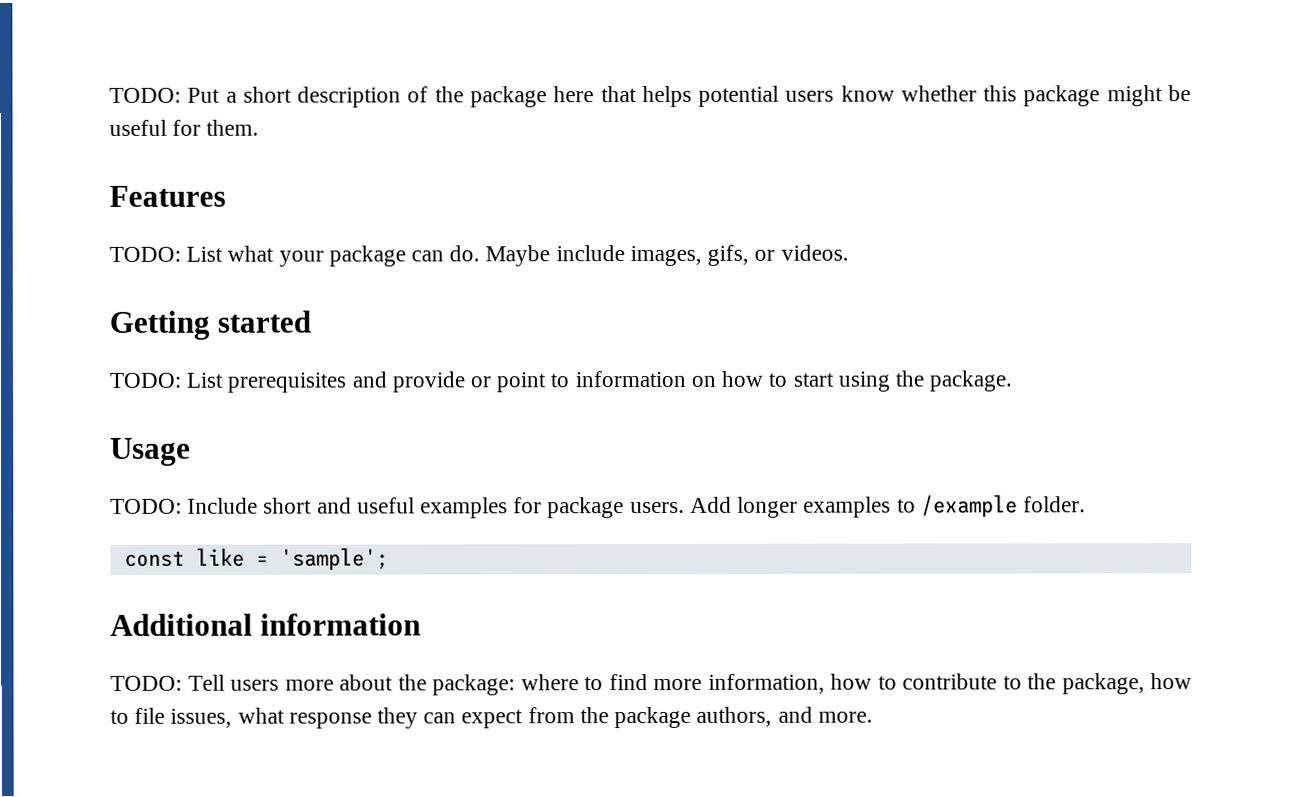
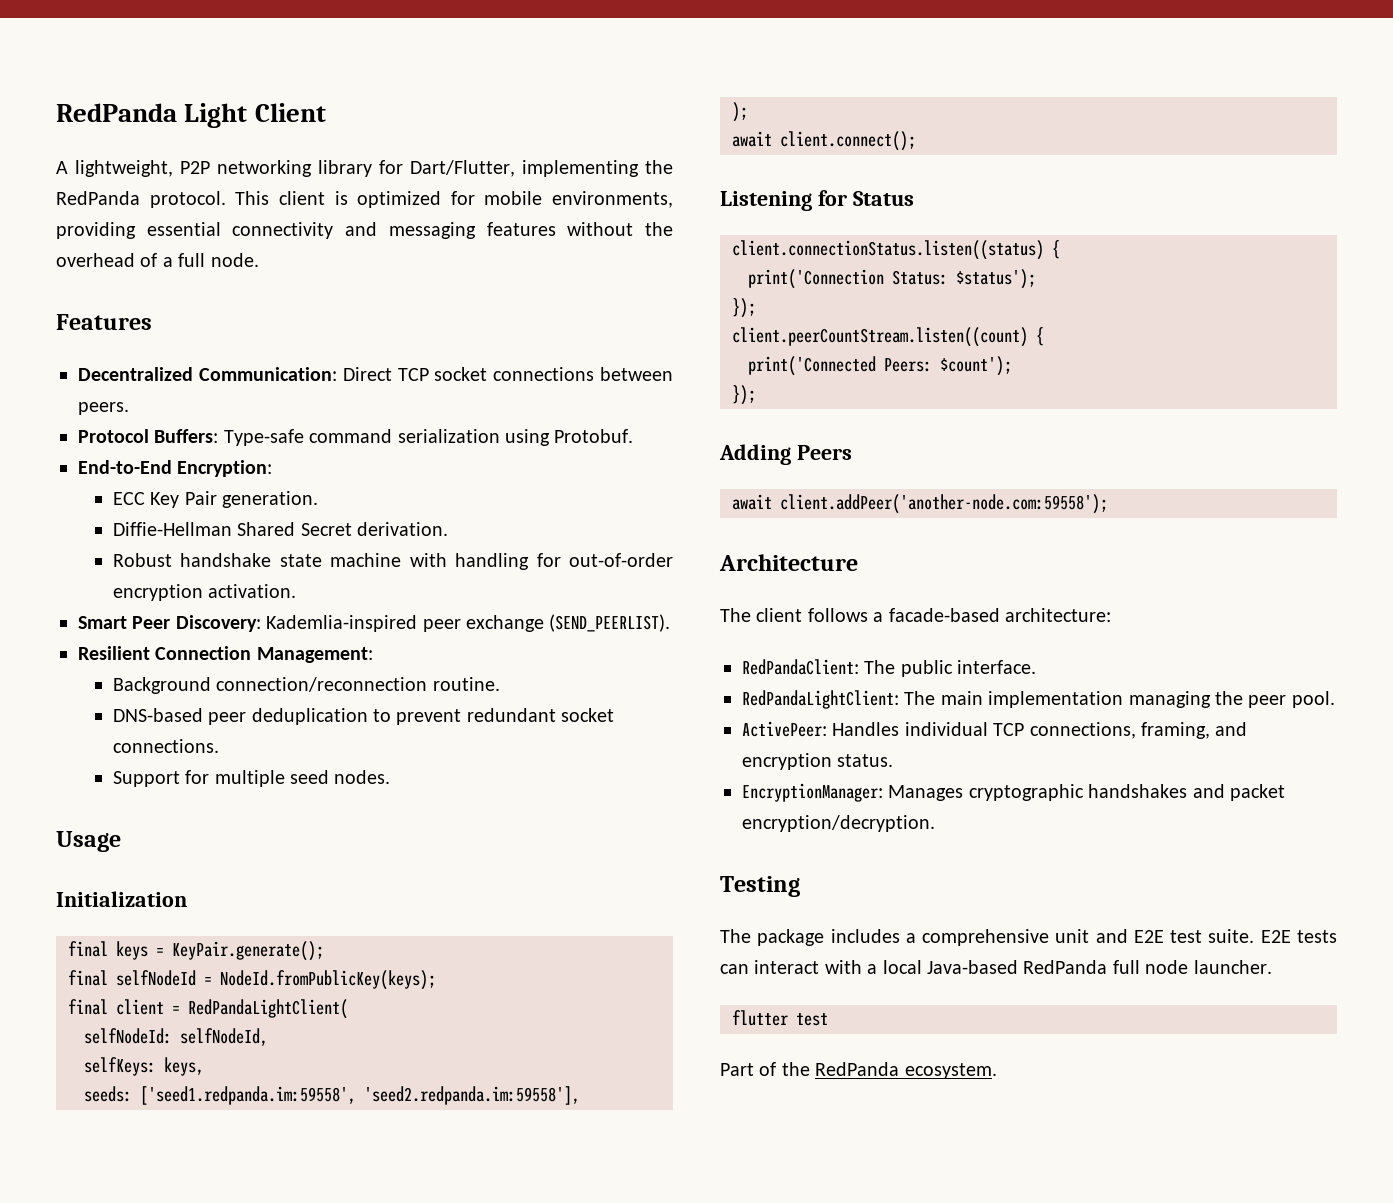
[109,85,1192,108] [109,119,260,136] [109,185,226,207] [109,244,849,267] [109,310,312,340] [109,370,1013,393] [110,437,191,466] [110,494,1086,519] [123,547,389,571] [110,613,422,636] [110,673,1192,696] [110,706,873,729] TODO: Put a short description of the package here that helps potential users know whether this package might be useful for them. // Features // TODO: List what your package can do. Maybe include images, gifs, or videos. // Getting started // TODO: List prerequisites and provide or point to information on how to start using the package. // Usage // TODO: Include short and useful examples for package users. Add longer examples to /example folder. // const like = 'sample'; // Additional information // TODO: Tell users more about the package: where to find more information, how to contribute to the package, how to file issues, what response they can expect from the package authors, and more. -> [56,103,326,128] [56,160,673,177] [56,191,673,208] [56,222,673,239] [56,253,259,267] [56,314,152,330] [78,367,673,381] [78,402,129,415] [78,429,634,446] [78,460,273,477] [112,491,319,508] [112,522,449,536] [112,553,673,570] [112,584,297,601] [78,614,671,632] [78,646,373,663] [112,677,500,694] [112,708,615,725] [112,739,219,753] [112,770,391,787] [56,831,121,852] [56,891,187,907] [68,941,324,961] [68,970,436,990] [68,999,348,1019] [84,1028,268,1046] [84,1057,204,1076] [84,1086,580,1105] [732,102,748,122] [732,131,916,151] [720,190,914,211] [732,240,1060,260] [748,269,1036,289] [732,298,756,318] [732,327,1044,347] [748,356,1012,376] [732,385,756,405] [719,444,852,465] [732,494,1108,514] [719,554,858,571] [720,608,1111,622] [742,659,1037,677] [742,690,1335,709] [742,721,1248,739] [742,753,894,770] [742,783,1285,802] [742,815,935,832] [720,876,800,897] [720,929,1337,946] [720,960,1272,974] [732,1010,828,1026] [720,1062,997,1079] RedPanda Light Client // A lightweight, P2P networking library for Dart/Flutter, implementing the RedPanda protocol. This client is optimized for mobile environments, providing essential connectivity and messaging features without the overhead of a full node. // Features // Decentralized Communication: Direct TCP socket connections between peers. // Protocol Buffers: Type-safe command serialization using Protobuf. // End-to-End Encryption: // ECC Key Pair generation. // Diffie-Hellman Shared Secret derivation. // Robust handshake state machine with handling for out-of-order encryption activation. // Smart Peer Discovery: Kademlia-inspired peer exchange (SEND_PEERLIST). // Resilient Connection Management: // Background connection/reconnection routine. // DNS-based peer deduplication to prevent redundant socket connections. // Support for multiple seed nodes. // Usage // Initialization // final keys = KeyPair.generate(); // final selfNodeId = NodeId.fromPublicKey(keys); // final client = RedPandaLightClient( // selfNodeId: selfNodeId, // selfKeys: keys, // seeds: ['seed1.redpanda.im:59558', 'seed2.redpanda.im:59558'], // ); // await client.connect(); // Listening for Status // client.connectionStatus.listen((status) { // print('Connection Status: $status'); // }); // client.peerCountStream.listen((count) { // print('Connected Peers: $count'); // }); // Adding Peers // await client.addPeer('another-node.com:59558'); // Architecture // The client follows a facade-based architecture: // RedPandaClient: The public interface. // RedPandaLightClient: The main implementation managing the peer pool. // ActivePeer: Handles individual TCP connections, framing, and encryption status. // EncryptionManager: Manages cryptographic handshakes and packet encryption/decryption. // Testing // The package includes a comprehensive unit and E2E test suite. E2E tests can interact with a local Java-based RedPanda full node launcher. // flutter test // Part of the RedPanda ecosystem.

